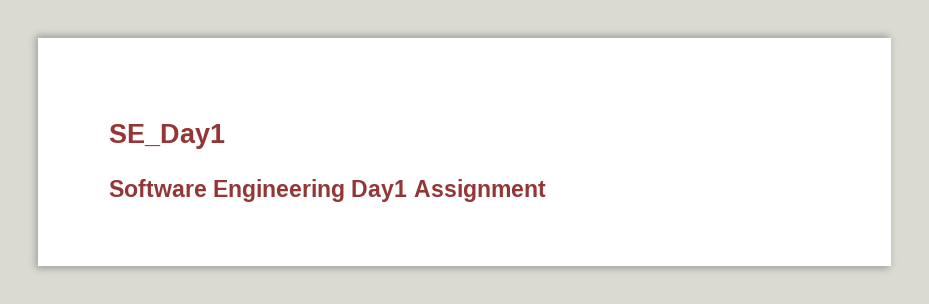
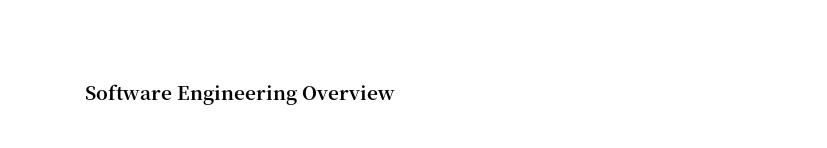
[109,124,225,149] SE_Day1 // -> (85, 92) none
[351,179,546,202] Day1 Assignment -> [302,85,396,100] Overview

